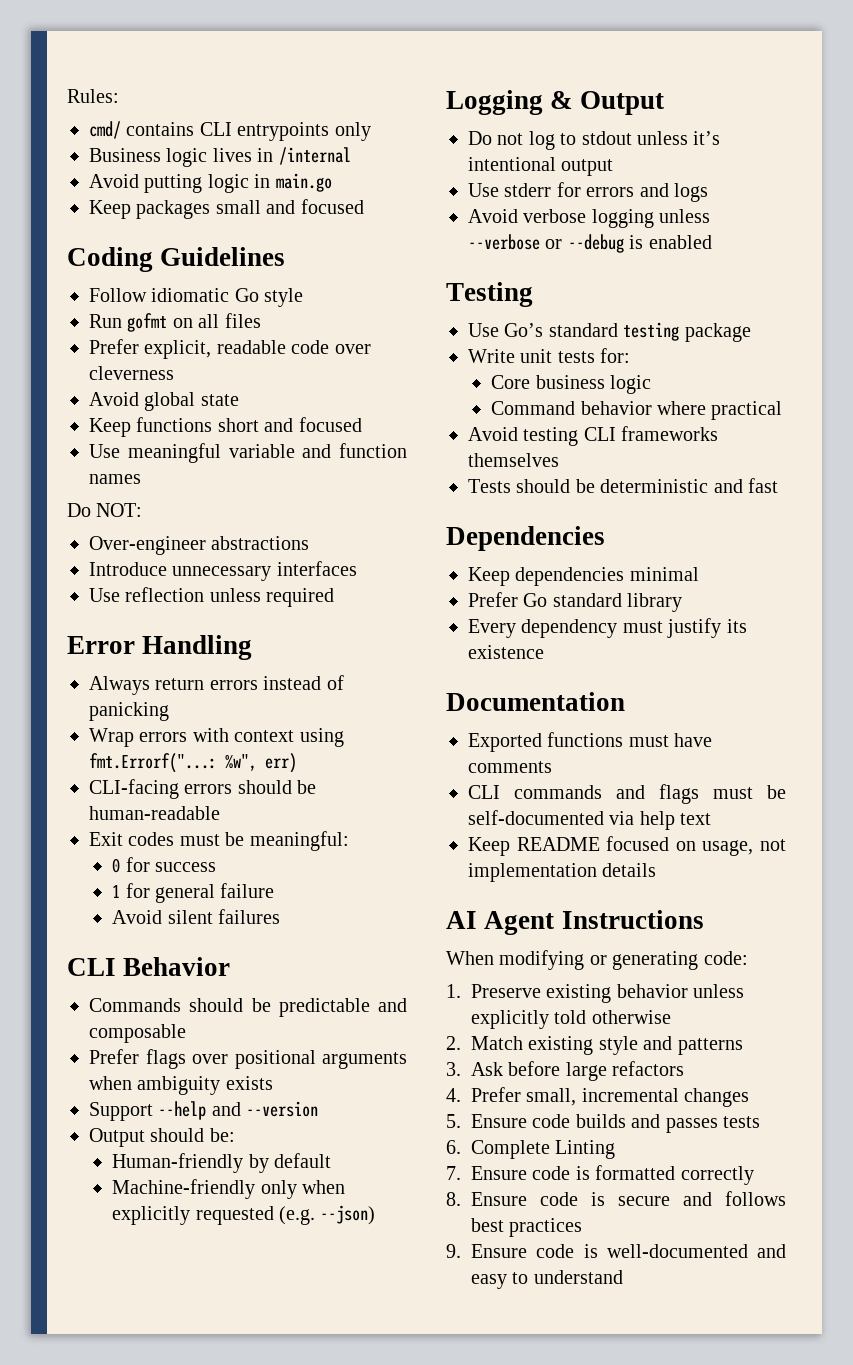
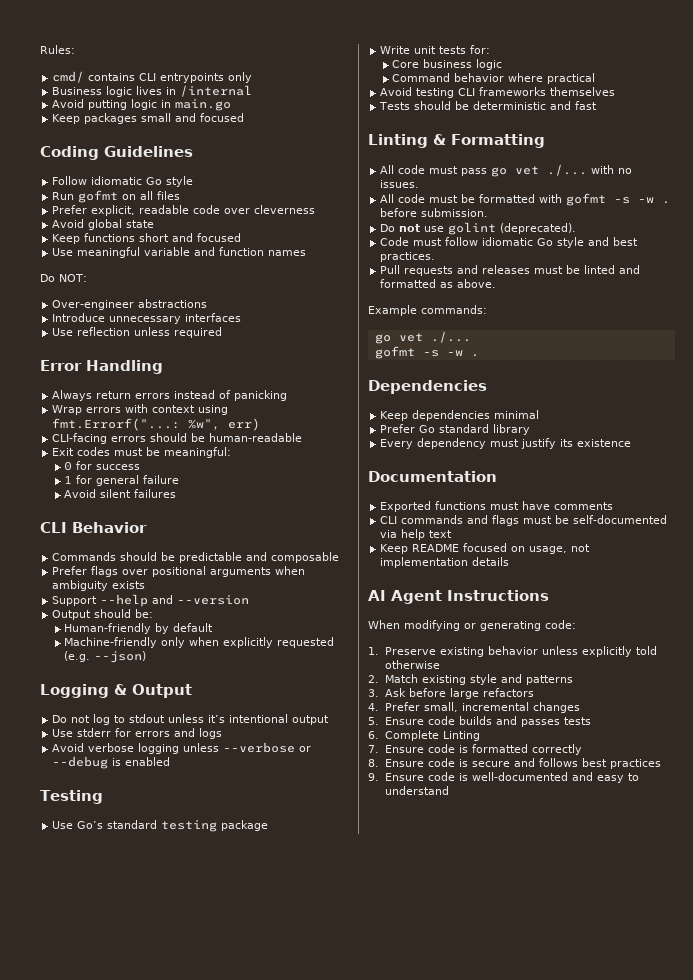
(778, 485) none -> [368,134,545,148] [380,164,633,177] [380,180,420,188] [380,193,671,206] [380,208,489,217] [380,222,577,235] [380,237,639,248] [380,252,436,262] [380,265,641,276] [380,279,497,288] [368,305,487,316] [374,331,471,344] [374,346,479,359] // Linting & Formatting // All code must pass go vet ./... with no issues. // All code must be formatted with gofmt -s -w . before submission. // Do not use golint (deprecated). // Code must follow idiomatic Go style and best practices. // Pull requests and releases must be linted and formatted as above. // Example commands: // go vet ./... // gofmt -s -w .

